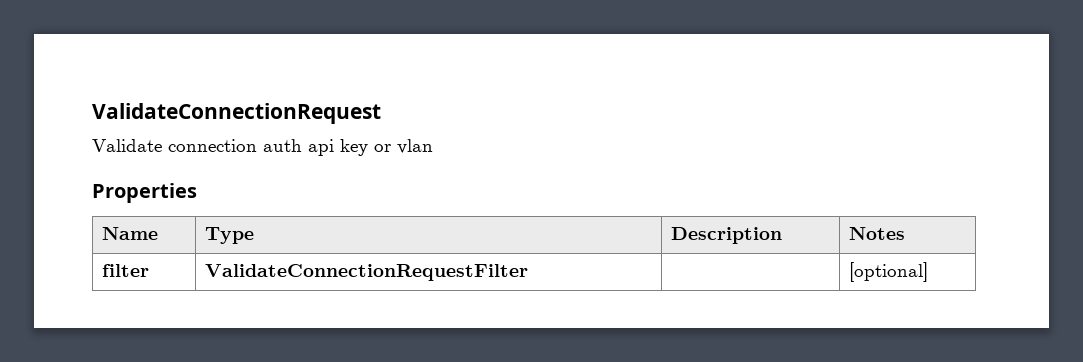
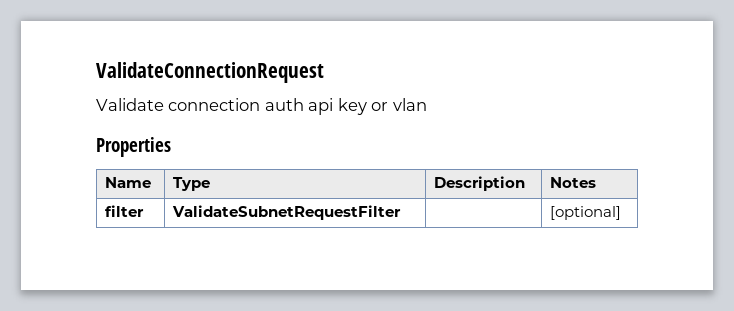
[204,264,528,281] ValidateConnectionRequestFilter -> [171,205,401,220] ValidateSubnetRequestFilter

